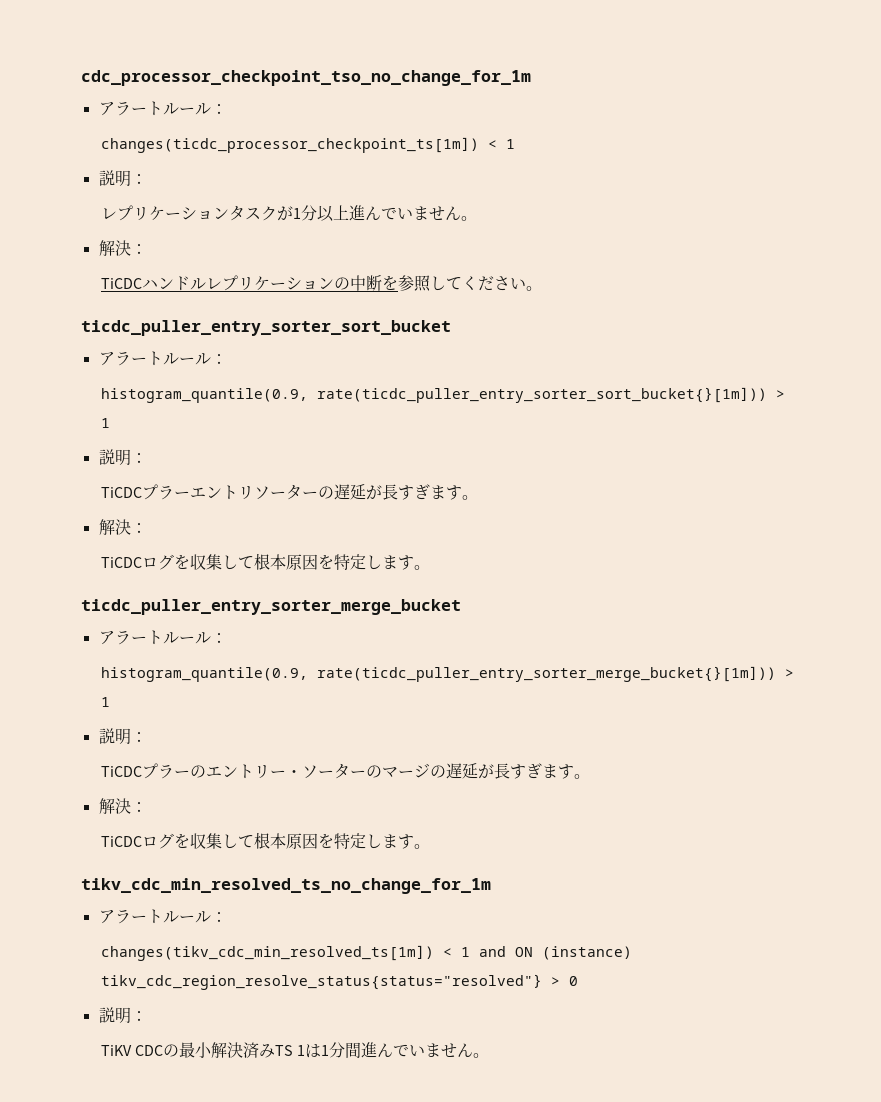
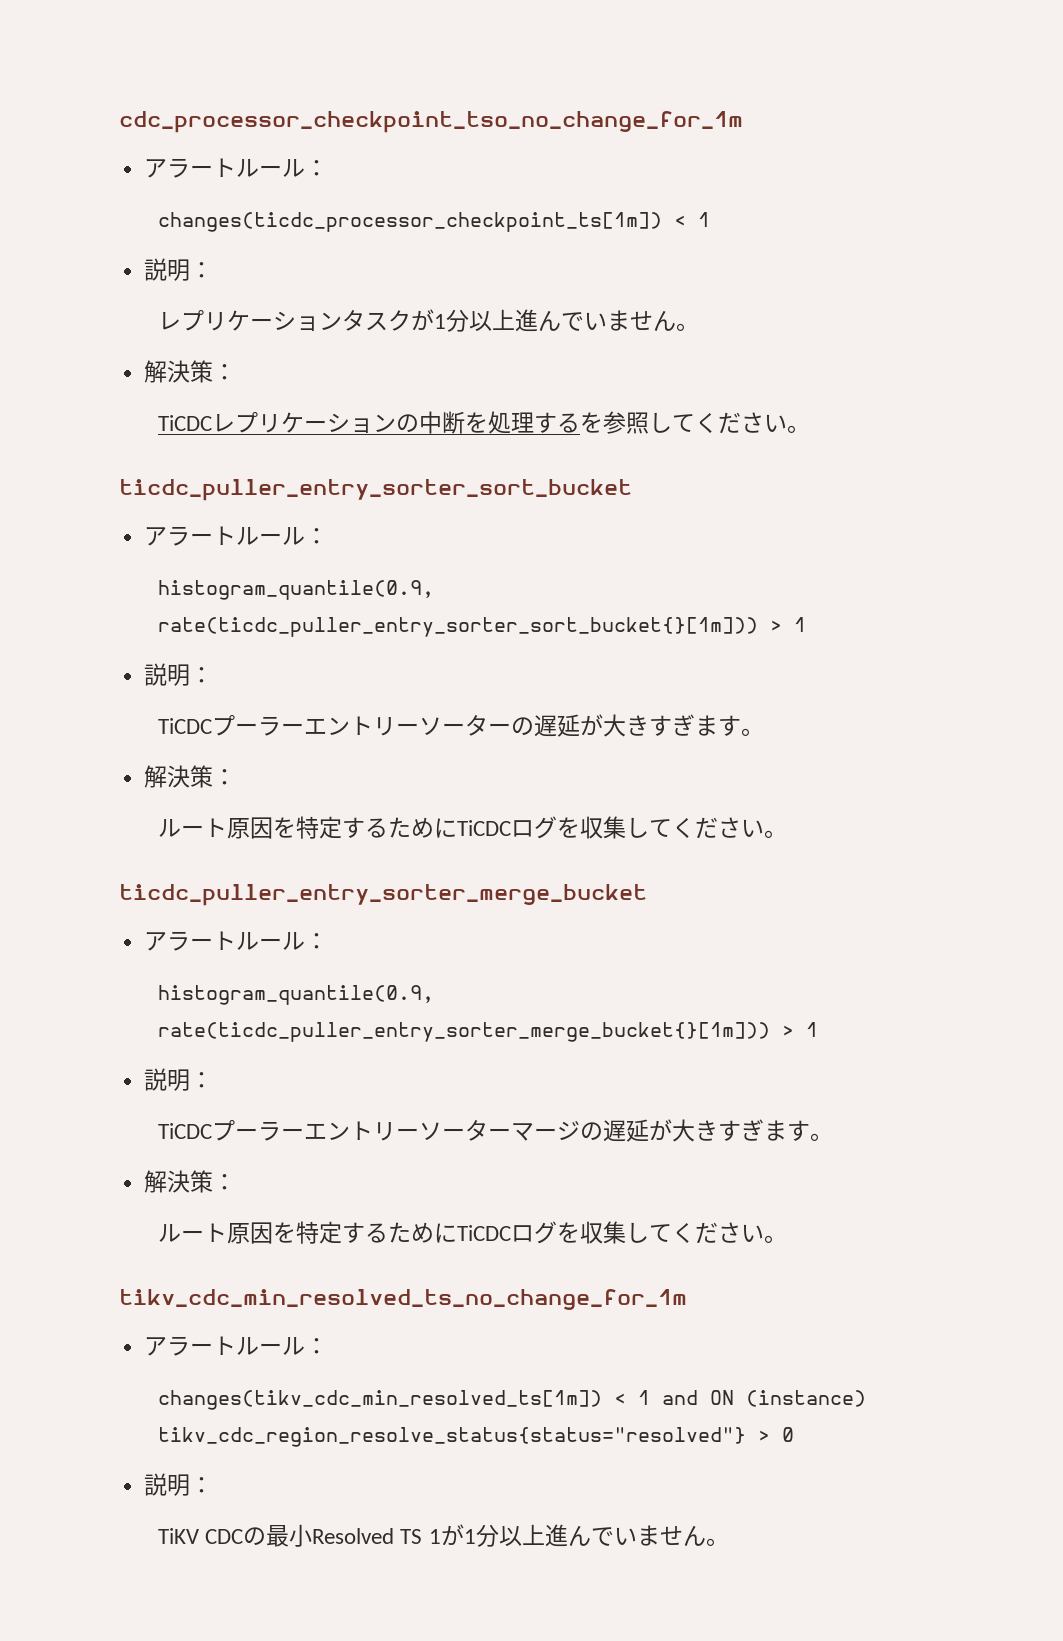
[130,244,147,254] [100,276,206,291] ： // TiCDCハンドル -> [190,360,237,383] [157,415,212,431] 策： // TiCDC
(398, 283) none -> [487,411,603,434] 処理するを
[157,485,254,500] ラーエントリ -> [234,716,419,736] ーラーエントリー
[381,484,478,500] [98,519,147,535] [100,553,414,571] 長すぎます。 // 解決： // TiCDCログを収集して根本原因を特定します -> [602,714,764,737] [144,765,237,788] [157,816,764,839] 大きすぎます。 // 解決策： // ルート原因を特定するためにTiCDCログを収集してください
[157,763,382,779] ラーのエントリー・ソーターの -> [234,1120,511,1141] ーラーエントリーソーター
[493,763,590,779] [98,798,147,814] [100,832,414,850] 長すぎます。 // 解決： // TiCDCログを収集して根本原因を特定します -> [671,1119,833,1142] [144,1170,237,1193] [157,1221,764,1244] 大きすぎます。 // 解決策： // ルート原因を特定するためにTiCDCログを収集してください
[210,1042,362,1058] 解決済みTS 1は1分間 -> [312,1524,545,1547] Resolved TS 1が1分以上

